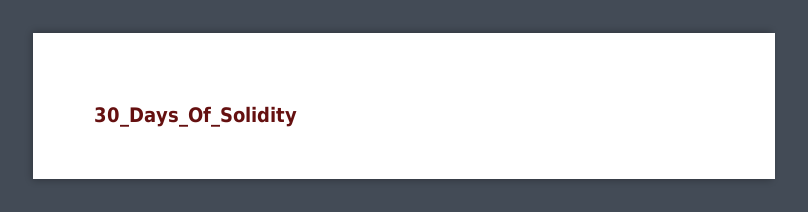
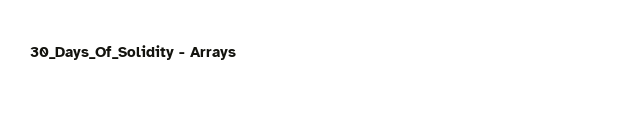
(297, 116) none -> [179,47,236,60] - Arrays

